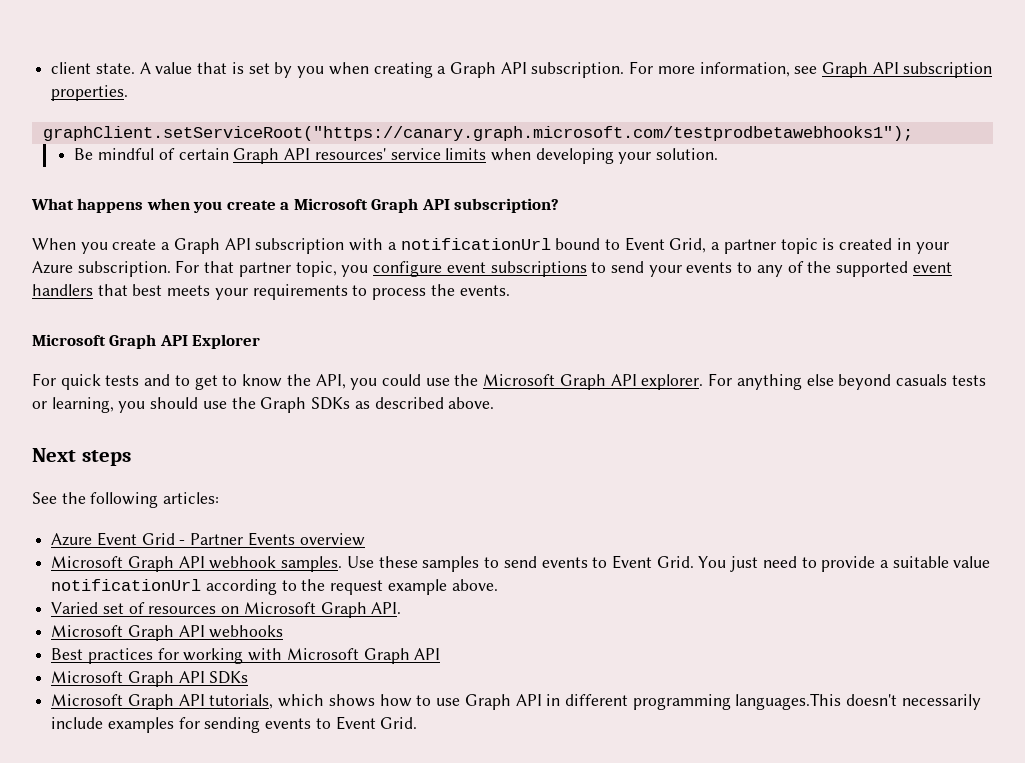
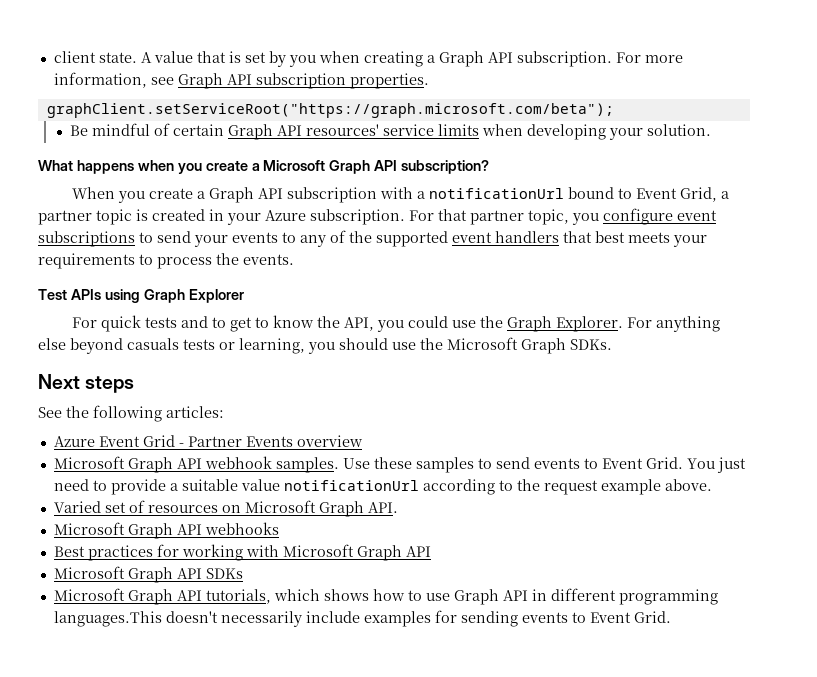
[42,126,913,141] graphClient.setServiceRoot("https://canary.graph.microsoft.com/testprodbetawebhooks1"); -> [46,103,614,118] graphClient.setServiceRoot("https://graph.microsoft.com/beta");
[32,334,188,349] Microsoft Graph API -> [38,289,185,303] Test APIs using Graph
[483,374,704,390] Microsoft Graph API explorer. -> [507,316,624,332] Graph Explorer.
[260,397,495,413] Graph SDKs as described above. -> [447,337,612,354] Microsoft Graph SDKs.

